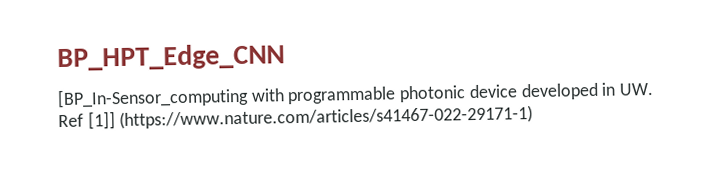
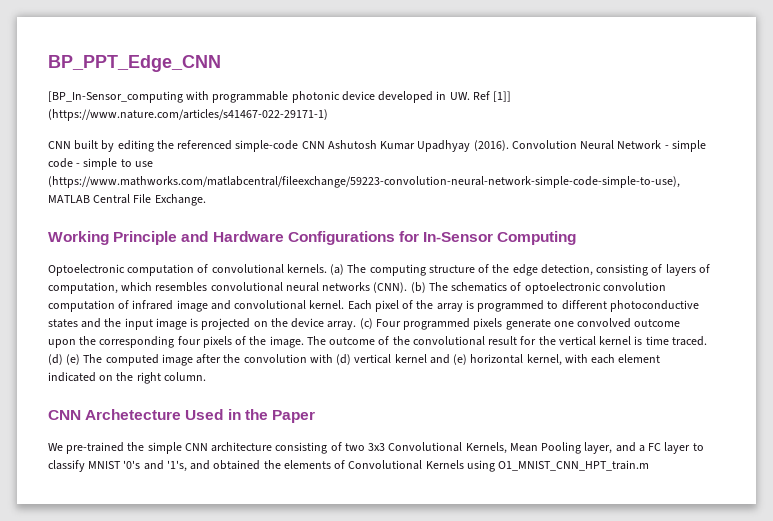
[57,43,285,72] BP_HPT_Edge_CNN -> [48,55,221,72] BP_PPT_Edge_CNN
(534, 117) none -> [48,140,706,152] [48,158,153,170] [48,176,680,188] [48,194,206,206] [48,231,577,245] [48,264,710,276] [48,282,666,294] [48,300,699,312] [48,318,681,330] [48,336,707,348] [48,354,661,366] [48,372,206,384] [48,409,315,423] [48,442,704,454] [48,460,650,472] // CNN built by editing the referenced simple-code CNN Ashutosh Kumar Upadhyay (2016). Convolution Neural Network - simple code - simple to use (https://www.mathworks.com/matlabcentral/fileexchange/59223-convolution-neural-network-simple-code-simple-to-use), MATLAB Central File Exchange. // Working Principle and Hardware Configurations for In-Sensor Computing // Optoelectronic computation of convolutional kernels. (a) The computing structure of the edge detection, consisting of layers of computation, which resembles convolutional neural networks (CNN). (b) The schematics of optoelectronic convolution computation of infrared image and convolutional kernel. Each pixel of the array is programmed to different photoconductive states and the input image is projected on the device array. (c) Four programmed pixels generate one convolved outcome upon the corresponding four pixels of the image. The outcome of the convolutional result for the vertical kernel is time traced. (d) (e) The computed image after the convolution with (d) vertical kernel and (e) horizontal kernel, with each element indicated on the right column. // CNN Archetecture Used in the Paper // We pre-trained the simple CNN architecture consisting of two 3x3 Convolutional Kernels, Mean Pooling layer, and a FC layer to classify MNIST '0's and '1's, and obtained the elements of Convolutional Kernels using O1_MNIST_CNN_HPT_train.m

